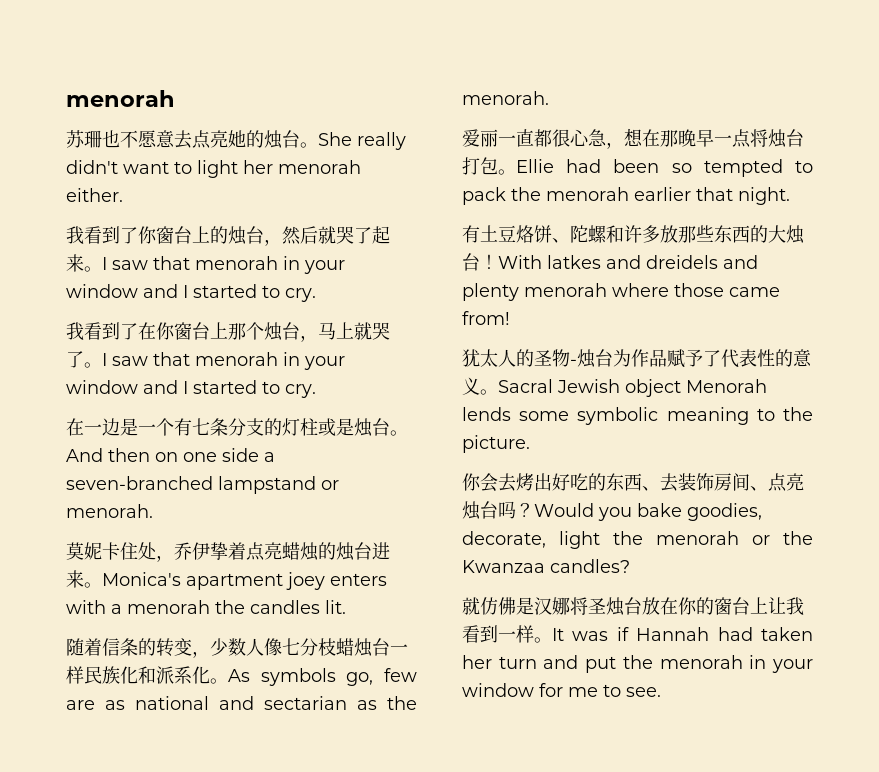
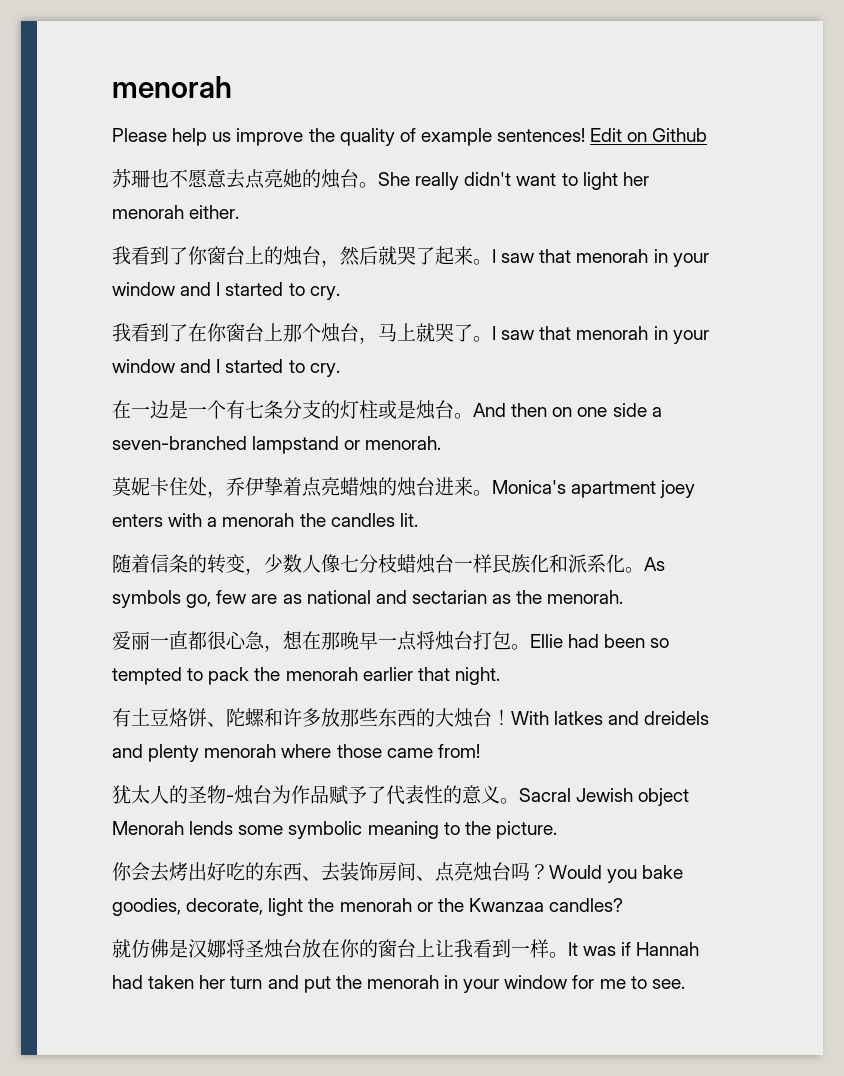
[66,90,175,107] menorah -> [112,76,232,98] [112,128,708,146] menorah // Please help us improve the quality of example sentences! Edit on Github

